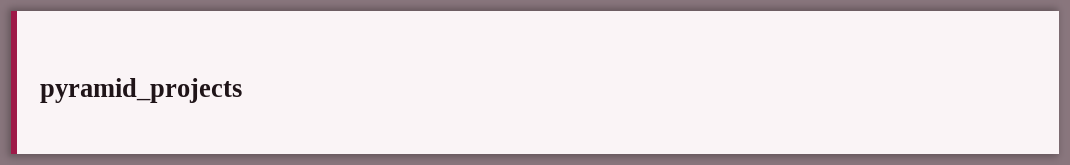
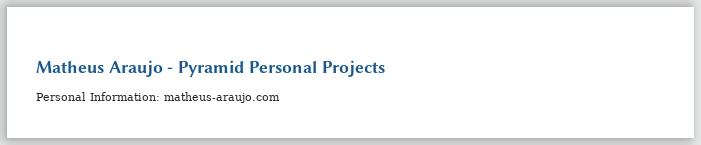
[40,78,242,103] pyramid_projects -> [36,60,385,77] [36,92,280,103] Matheus Araujo - Pyramid Personal Projects // Personal Information: matheus-araujo.com

